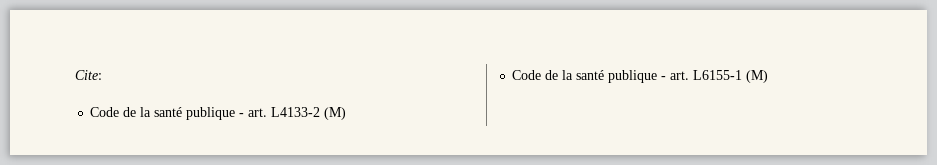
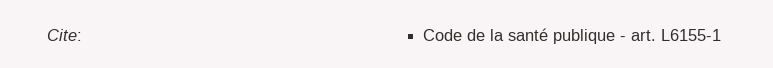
[90,107,347,120] // Code de la santé publique - art. L4133-2 (M) -> (82, 35) none
[746,70,769,83] (M) -> (722, 35) none

